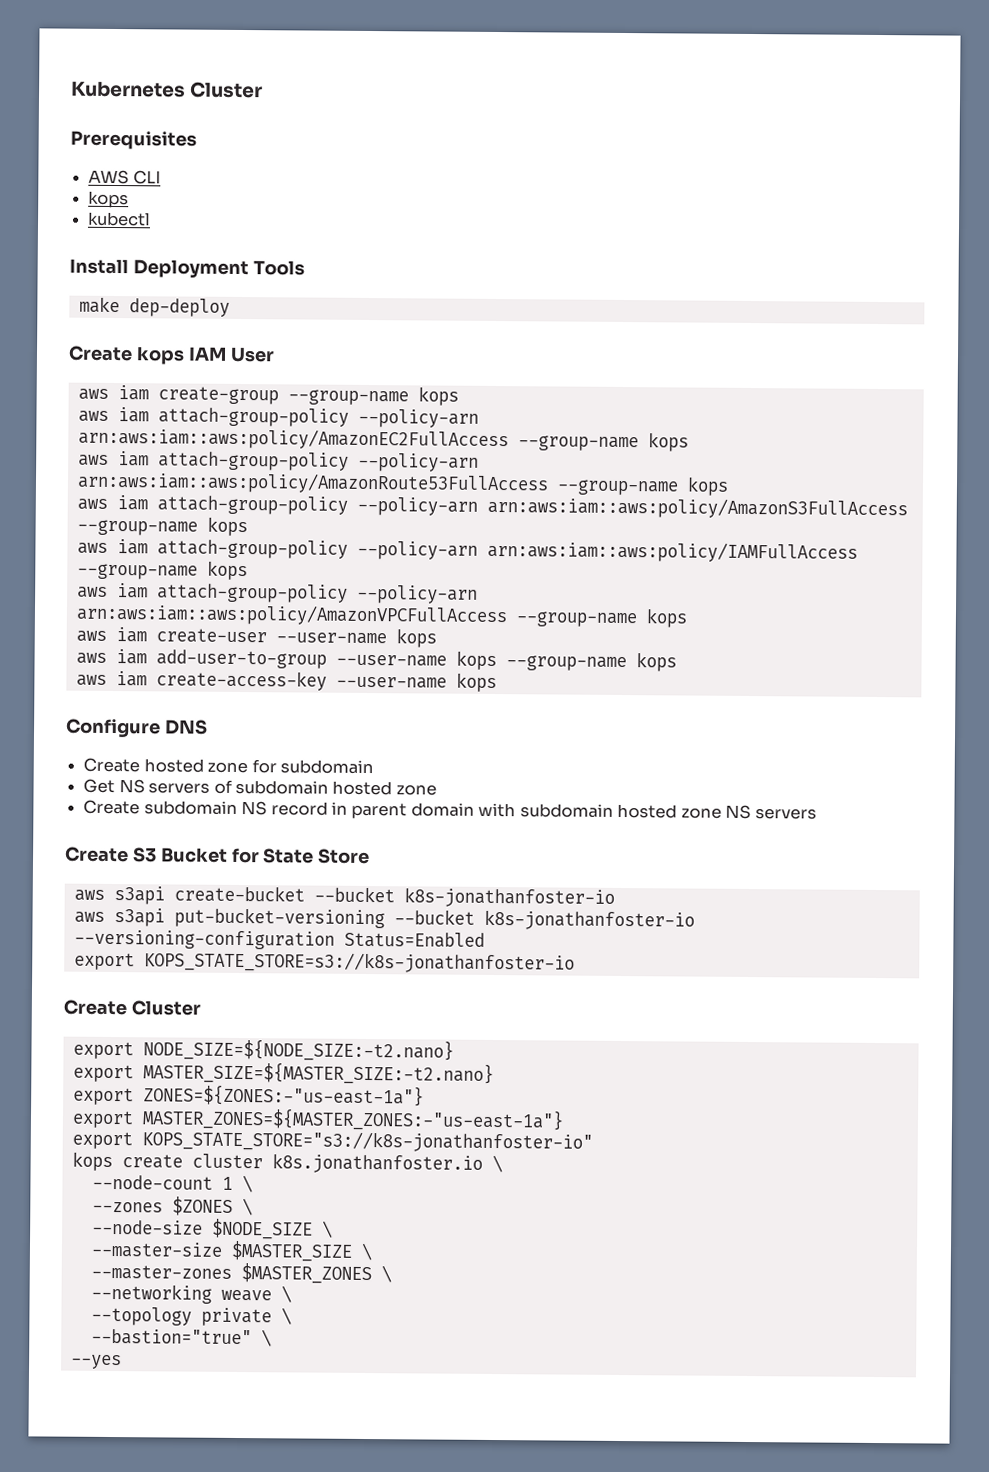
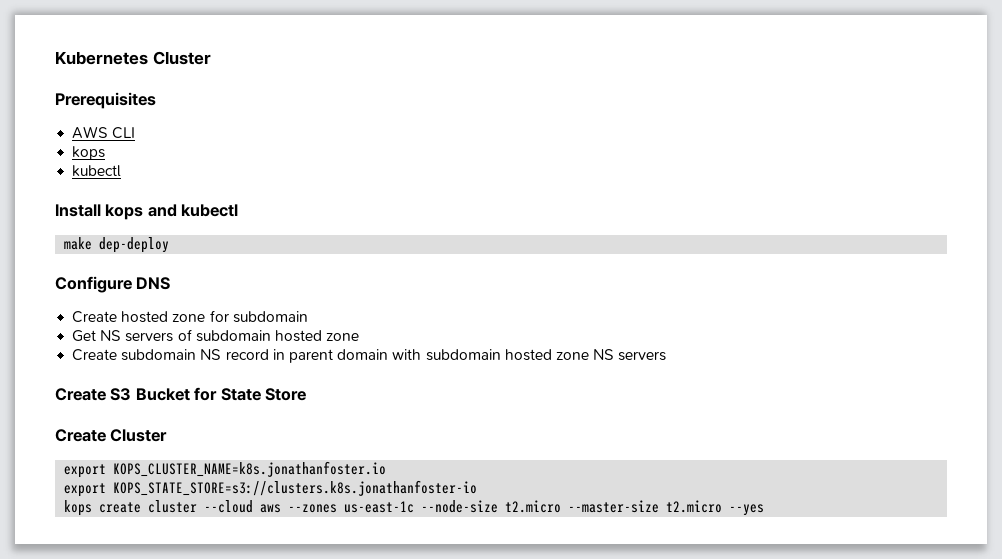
[132,259,305,279] Deployment Tools -> [105,204,239,220] kops and kubectl
[68,345,275,365] [77,385,459,406] [77,407,479,428] [77,427,689,452] [77,451,479,472] [76,471,729,496] [76,495,908,520] [76,516,248,537] [76,539,858,563] [76,560,248,581] [76,583,478,604] [75,603,688,628] [75,627,437,648] [75,649,677,672] [75,670,497,693] // Create kops IAM User // aws iam create-group --group-name kops // aws iam attach-group-policy --policy-arn arn:aws:iam::aws:policy/AmazonEC2FullAccess --group-name kops // aws iam attach-group-policy --policy-arn arn:aws:iam::aws:policy/AmazonRoute53FullAccess --group-name kops // aws iam attach-group-policy --policy-arn arn:aws:iam::aws:policy/AmazonS3FullAccess --group-name kops // aws iam attach-group-policy --policy-arn arn:aws:iam::aws:policy/IAMFullAccess --group-name kops // aws iam attach-group-policy --policy-arn arn:aws:iam::aws:policy/AmazonVPCFullAccess --group-name kops // aws iam create-user --user-name kops // aws iam add-user-to-group --user-name kops --group-name kops // aws iam create-access-key --user-name kops -> (170, 245) none
[73,885,615,908] [73,907,695,931] [73,929,485,950] [73,951,575,974] // aws s3api create-bucket --bucket k8s-jonathanfoster-io // aws s3api put-bucket-versioning --bucket k8s-jonathanfoster-io --versioning-configuration Status=Enabled // export KOPS_STATE_STORE=s3://k8s-jonathanfoster-io -> (307, 394) none
[142,1038,454,1062] [72,1061,494,1086] [72,1084,424,1107] [71,1107,564,1132] [71,1130,593,1153] [71,1151,503,1174] [91,1174,253,1193] [91,1196,253,1216] [91,1218,333,1240] [90,1240,373,1262] [90,1263,392,1285] [90,1283,292,1304] [90,1306,292,1327] [90,1328,272,1347] NODE_SIZE=${NODE_SIZE:-t2.nano} // export MASTER_SIZE=${MASTER_SIZE:-t2.nano} // export ZONES=${ZONES:-"us-east-1a"} // export MASTER_ZONES=${MASTER_ZONES:-"us-east-1a"} // export KOPS_STATE_STORE="s3://k8s-jonathanfoster-io" // kops create cluster k8s.jonathanfoster.io \ // --node-count 1 \ // --zones $ZONES \ // --node-size $NODE_SIZE \ // --master-size $MASTER_SIZE \ // --master-zones $MASTER_ZONES \ // --networking weave \ // --topology private \ // --bastion="true" \ // -> [113,461,387,477] [64,480,478,497] [64,500,723,516] KOPS_CLUSTER_NAME=k8s.jonathanfoster.io // export KOPS_STATE_STORE=s3://clusters.k8s.jonathanfoster-io // kops create cluster --cloud aws --zones us-east-1c --node-size t2.micro --master-size t2.micro

